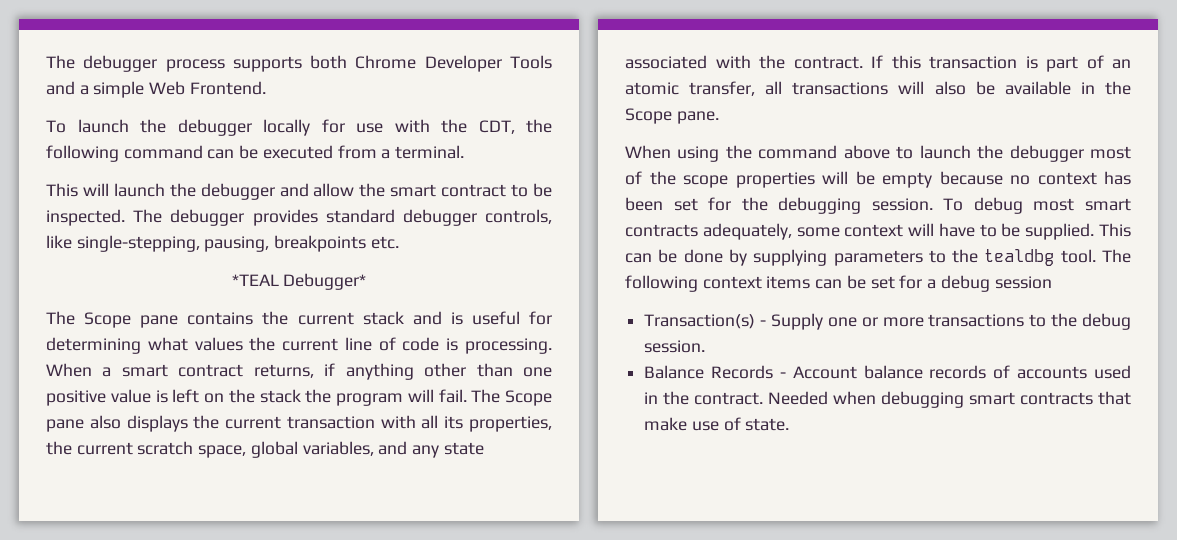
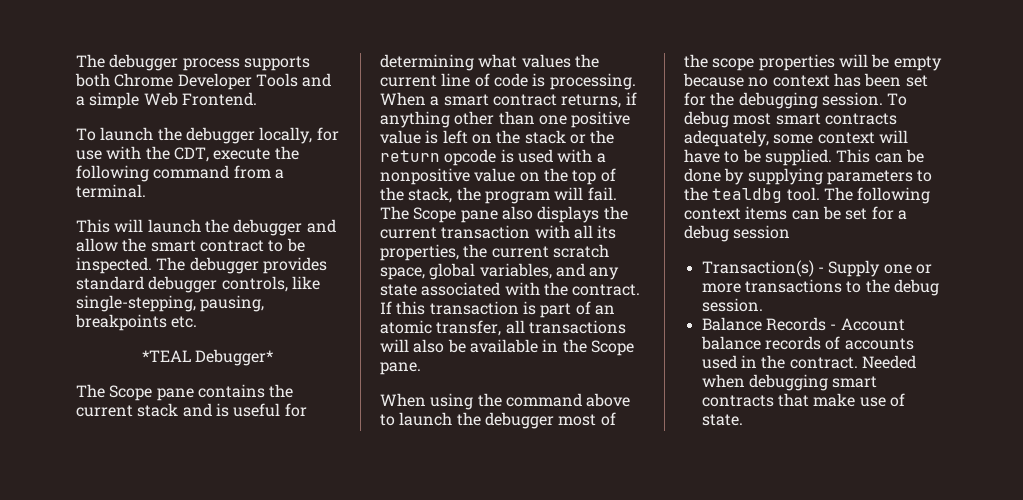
[263,119,310,136] locally -> [259,127,313,144] locally,
(515, 127) none -> [213,148,271,160] execute
[207,145,333,159] can be executed -> (230, 172) none
(301, 396) none -> [569,130,615,144] [380,149,606,166] [380,168,616,185] [380,187,453,203] or the return opcode is used with a nonpositive value on the top of the stack,

